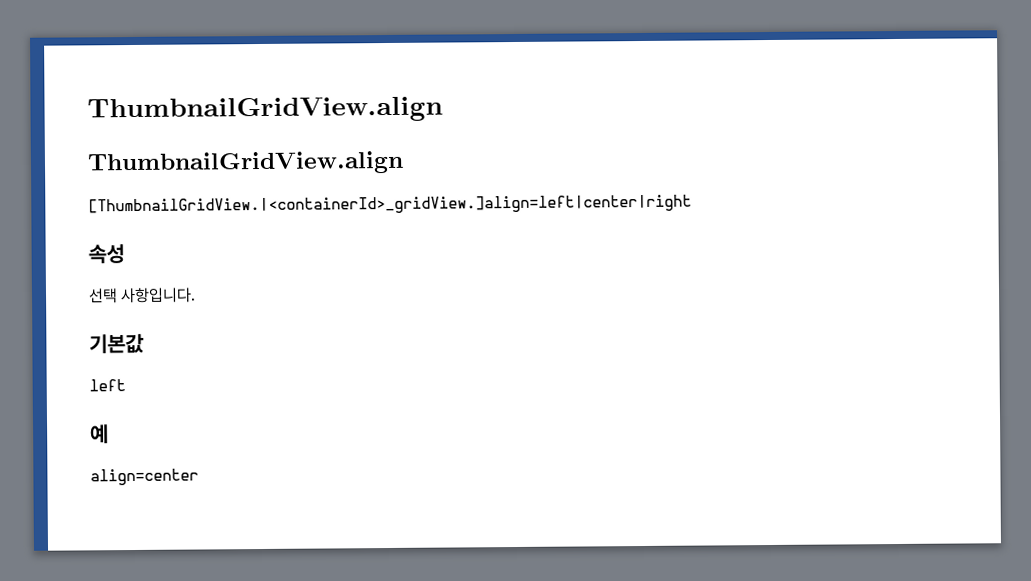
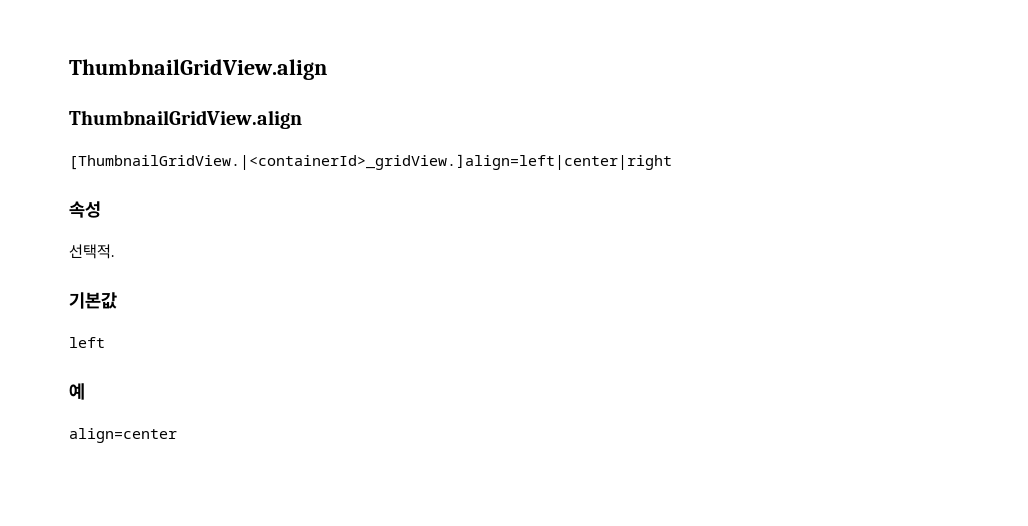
[88,287,197,304] 선택 사항입니다. -> [69,244,114,259] 선택적.

